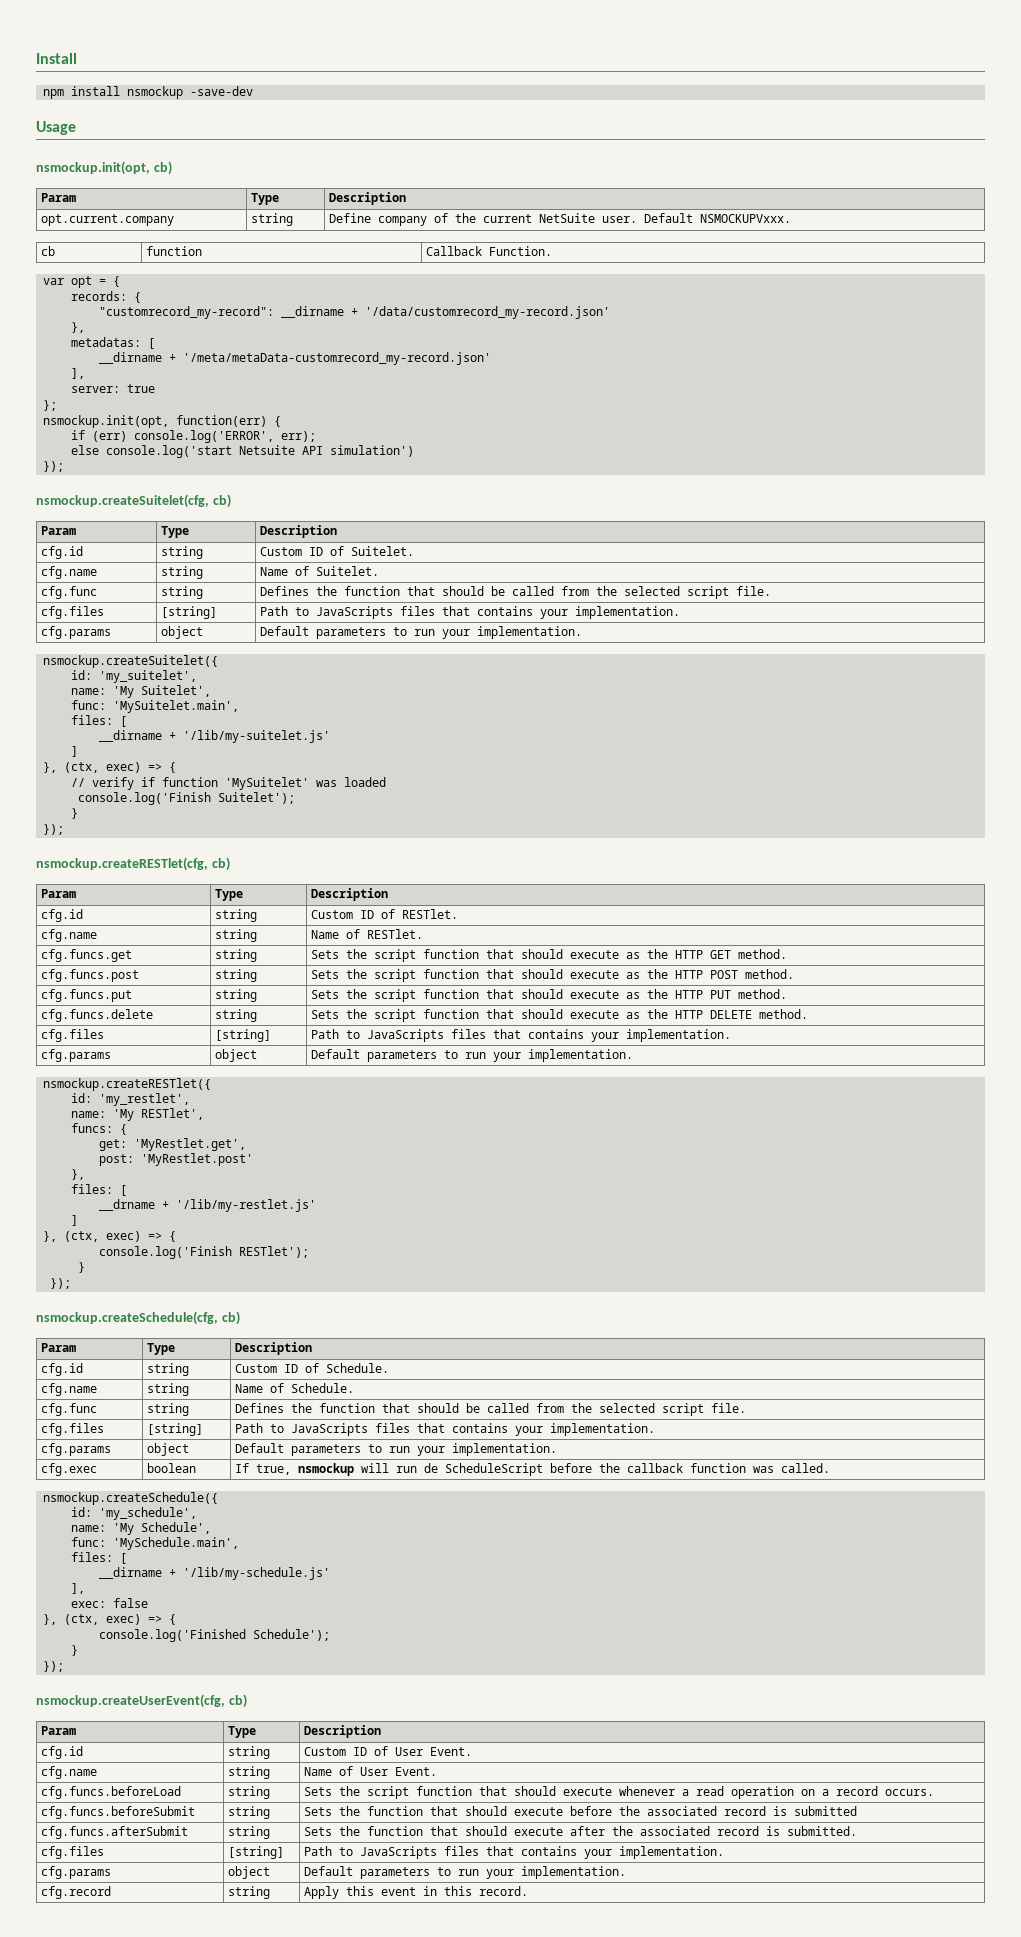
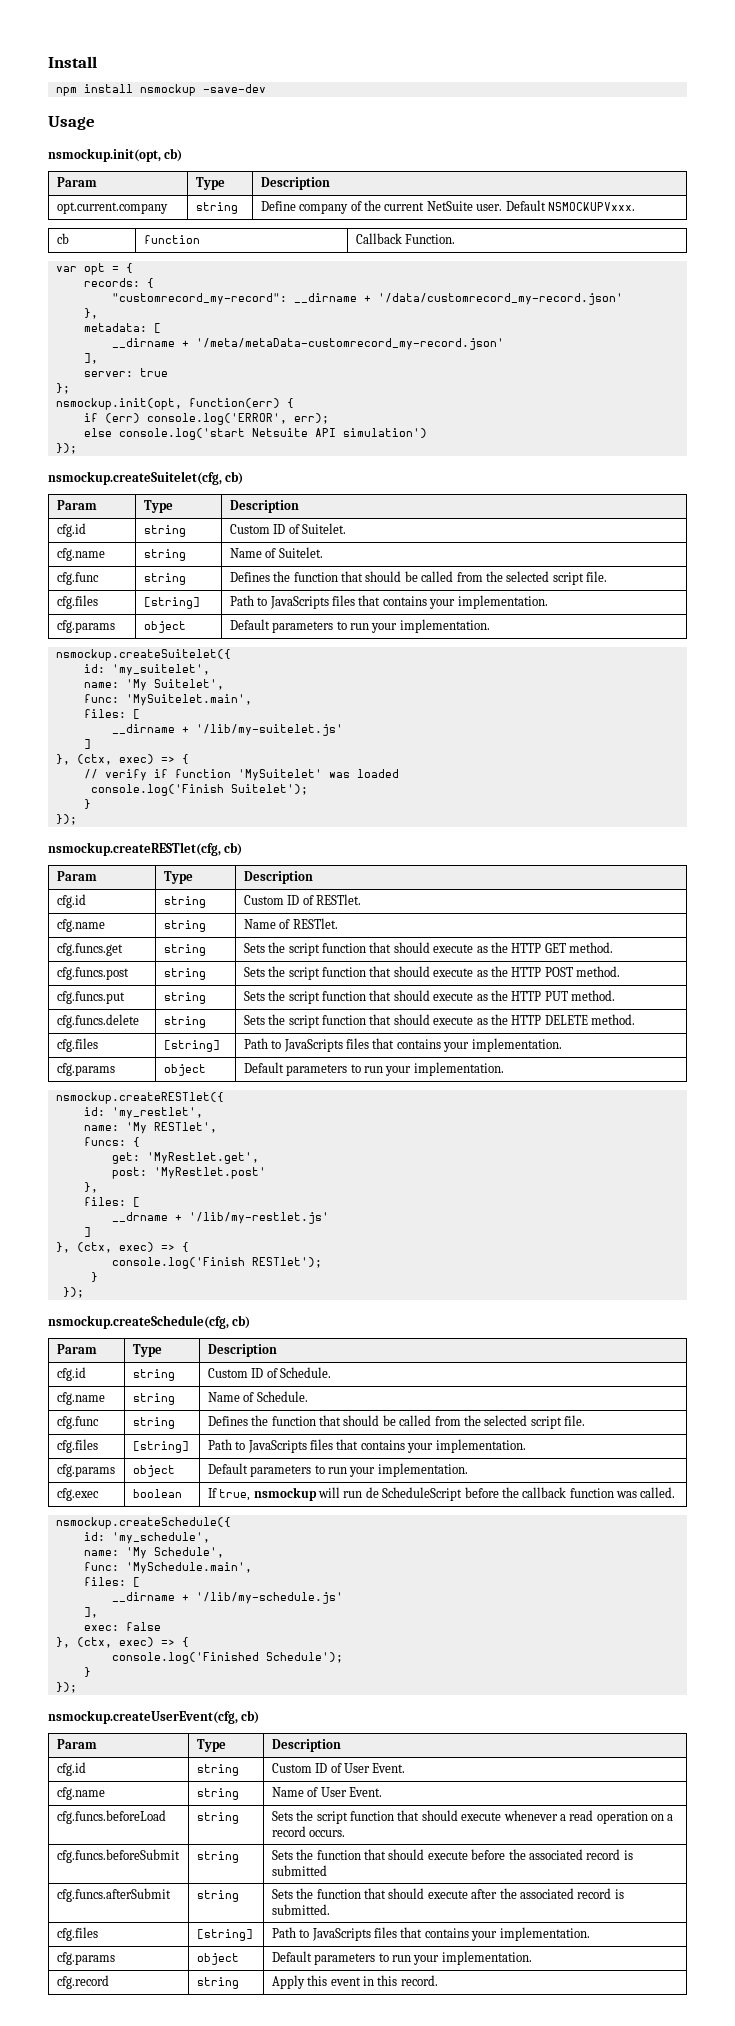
[71,337,142,347] metadatas: -> [83,323,147,332] metadata:

